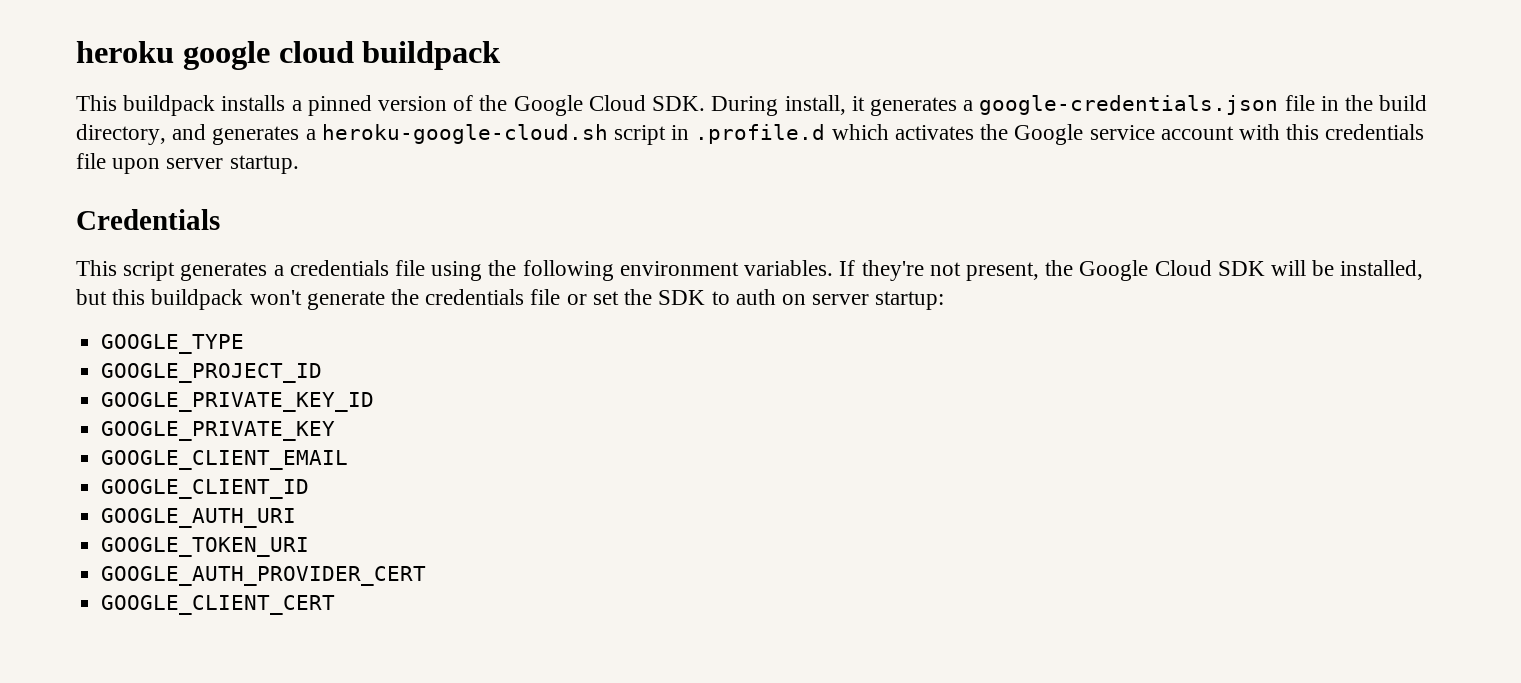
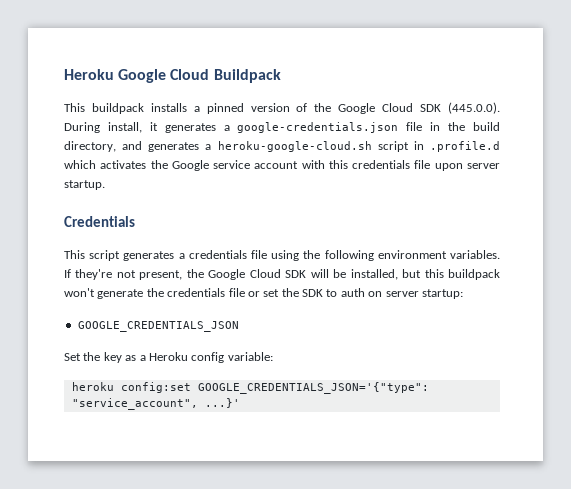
[76,41,502,70] heroku google cloud buildpack -> [64,69,281,83] Heroku Google Cloud Buildpack
[652,96,706,111] SDK. -> [420,102,501,114] SDK (445.0.0).
[101,334,245,354] [101,363,323,383] [101,392,375,412] [101,421,336,441] [101,450,349,470] [101,479,310,499] [101,508,297,528] [101,537,310,557] [101,566,427,586] [101,595,336,615] GOOGLE_TYPE // GOOGLE_PROJECT_ID // GOOGLE_PRIVATE_KEY_ID // GOOGLE_PRIVATE_KEY // GOOGLE_CLIENT_EMAIL // GOOGLE_CLIENT_ID // GOOGLE_AUTH_URI // GOOGLE_TOKEN_URI // GOOGLE_AUTH_PROVIDER_CERT // GOOGLE_CLIENT_CERT -> [77,321,239,332] [64,352,273,363] [71,382,429,394] [71,398,240,410] GOOGLE_CREDENTIALS_JSON // Set the key as a Heroku config variable: // heroku config:set GOOGLE_CREDENTIALS_JSON='{"type": "service_account", ...}'

